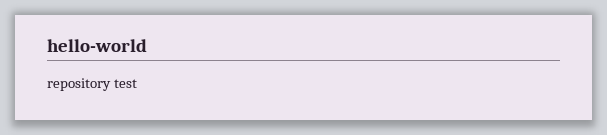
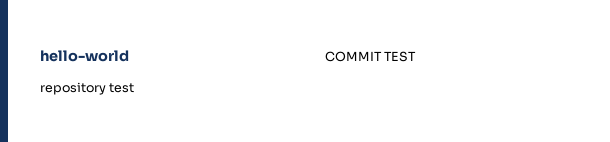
(137, 83) none -> [325,51,417,62] // COMMIT TEST

